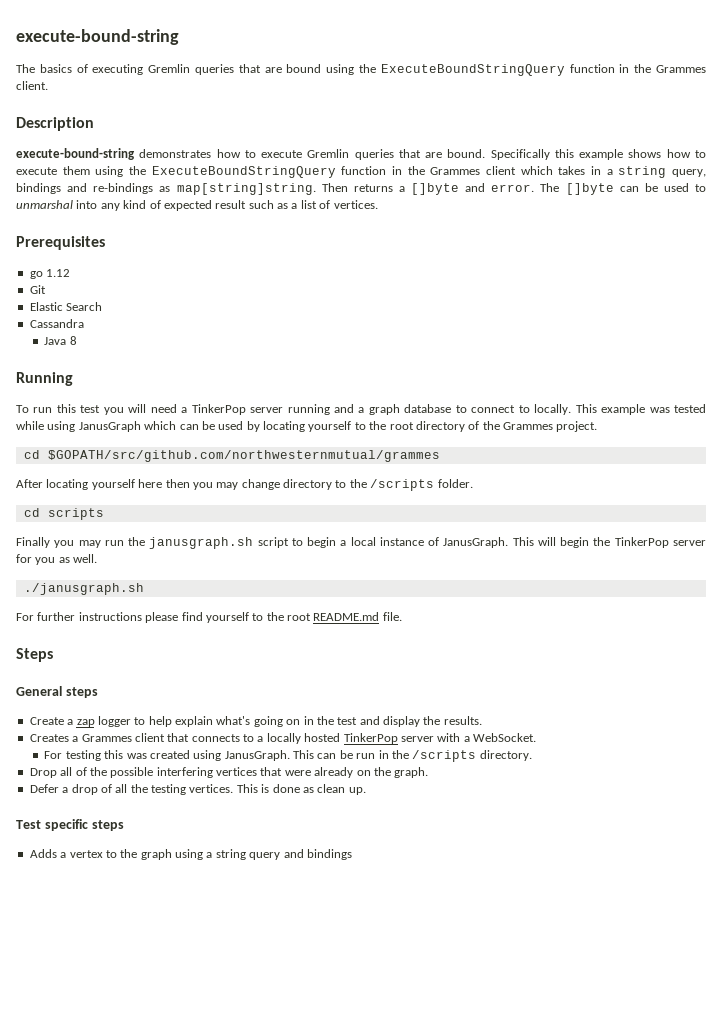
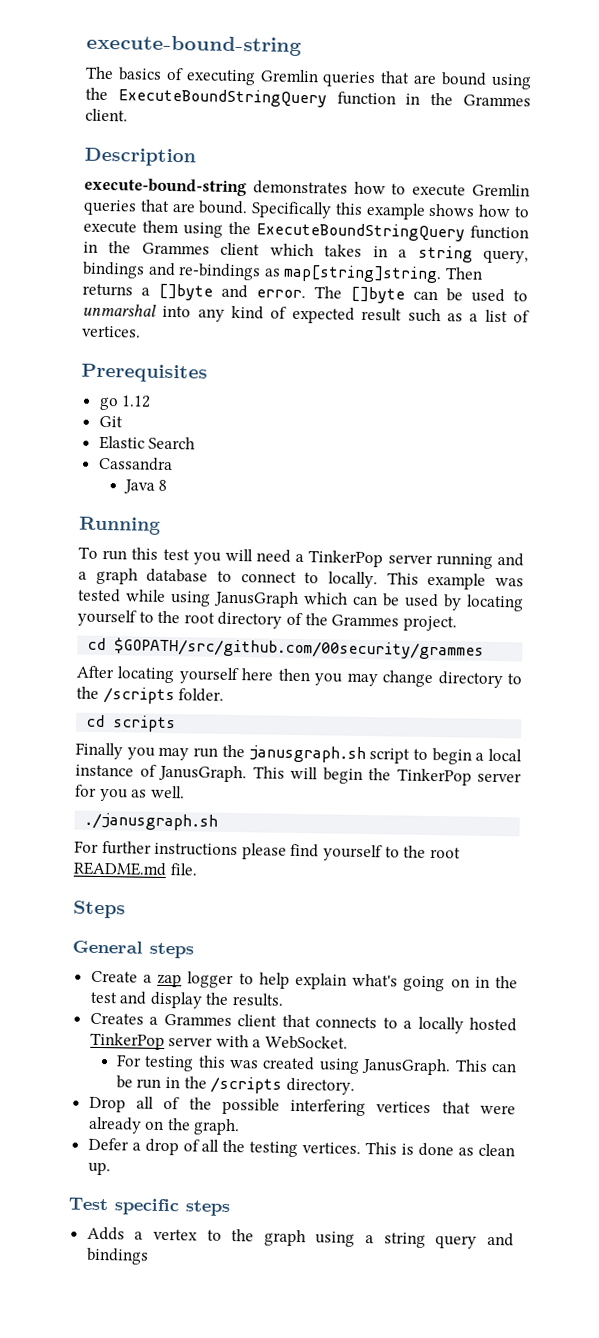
[47,450,440,462] $GOPATH/src/github.com/northwesternmutual/grammes -> [114,637,485,660] $GOPATH/src/github.com/00security/grammes

